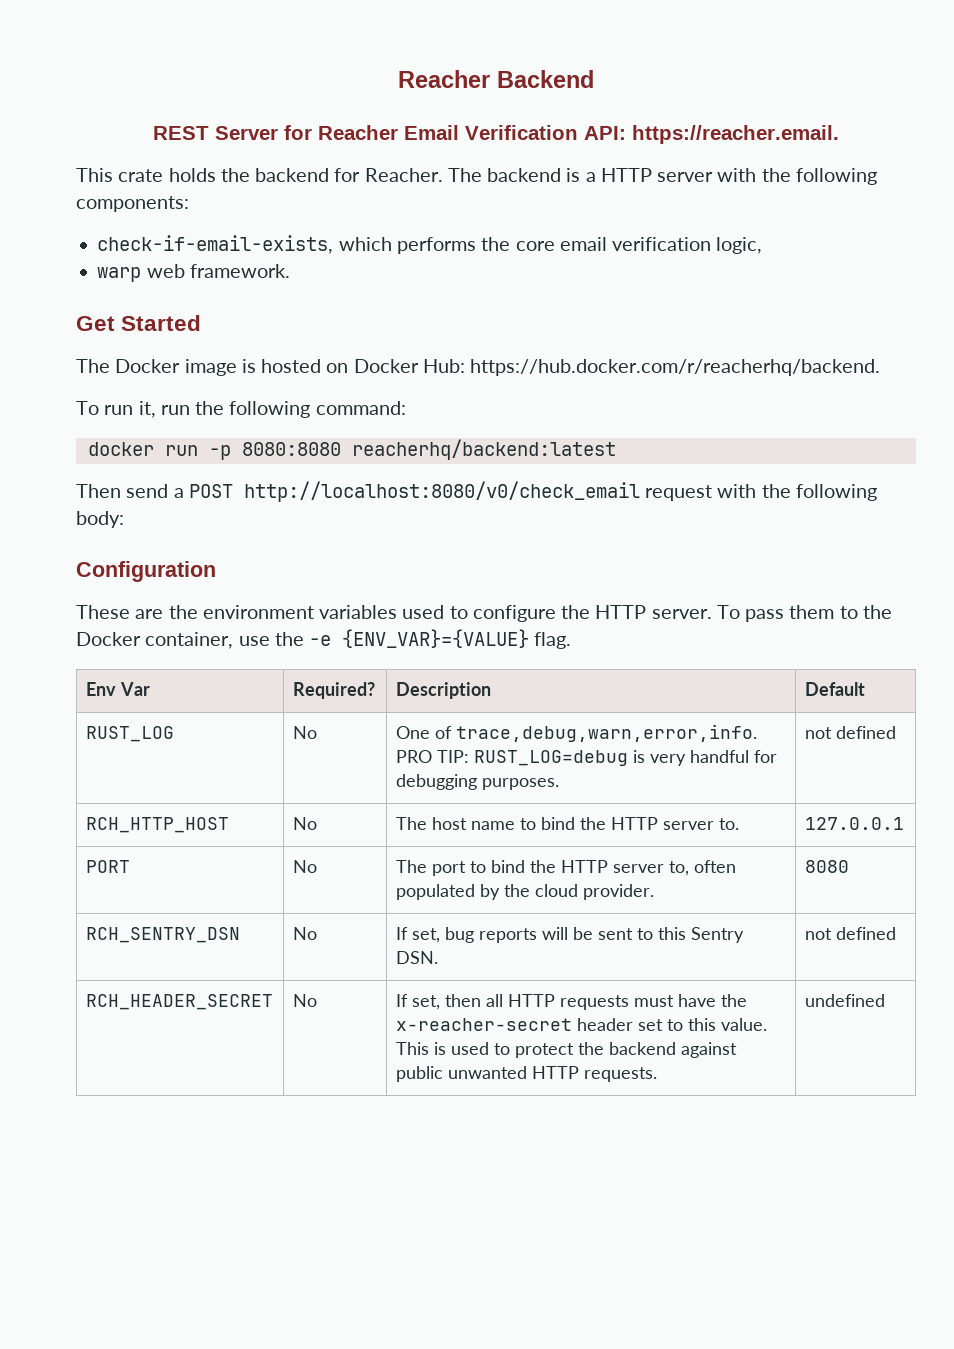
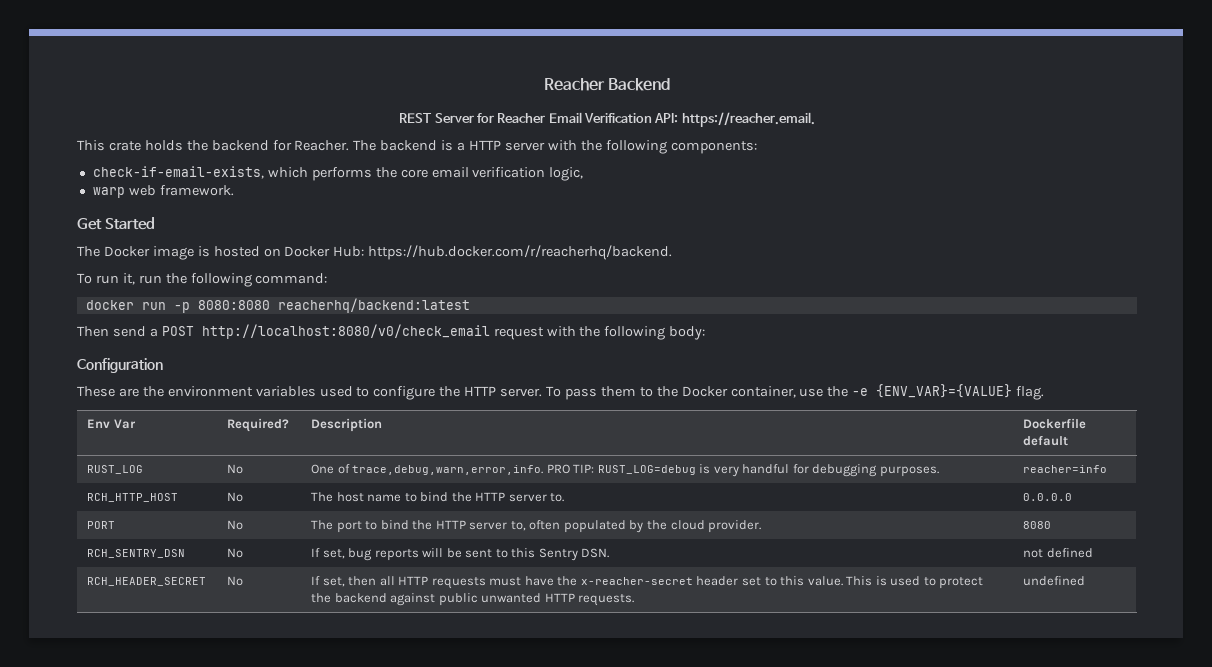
[804,682,865,696] Default -> [1023,418,1087,429] [1023,435,1069,446] Dockerfile default
[804,726,896,739] not defined -> [1023,465,1108,473] reacher=info
[804,817,904,830] 127.0.0.1 -> [1023,493,1073,501] 0.0.0.0

